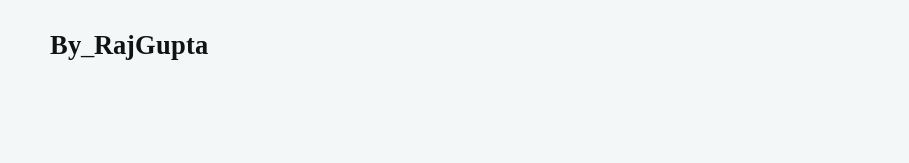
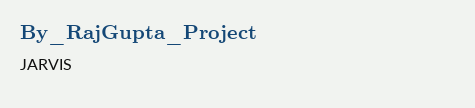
[50,35,208,60] By_RajGupta -> [20,25,257,45] [20,59,72,70] By_RajGupta_Project // JARVIS

